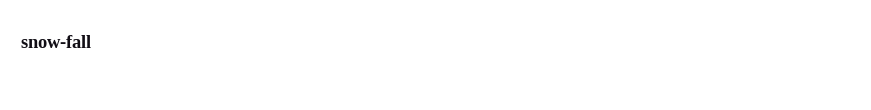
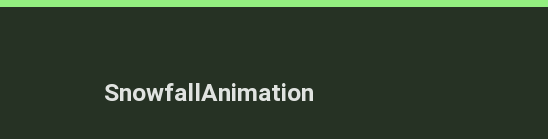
[21,35,91,48] snow-fall -> [104,83,314,101] SnowfallAnimation

